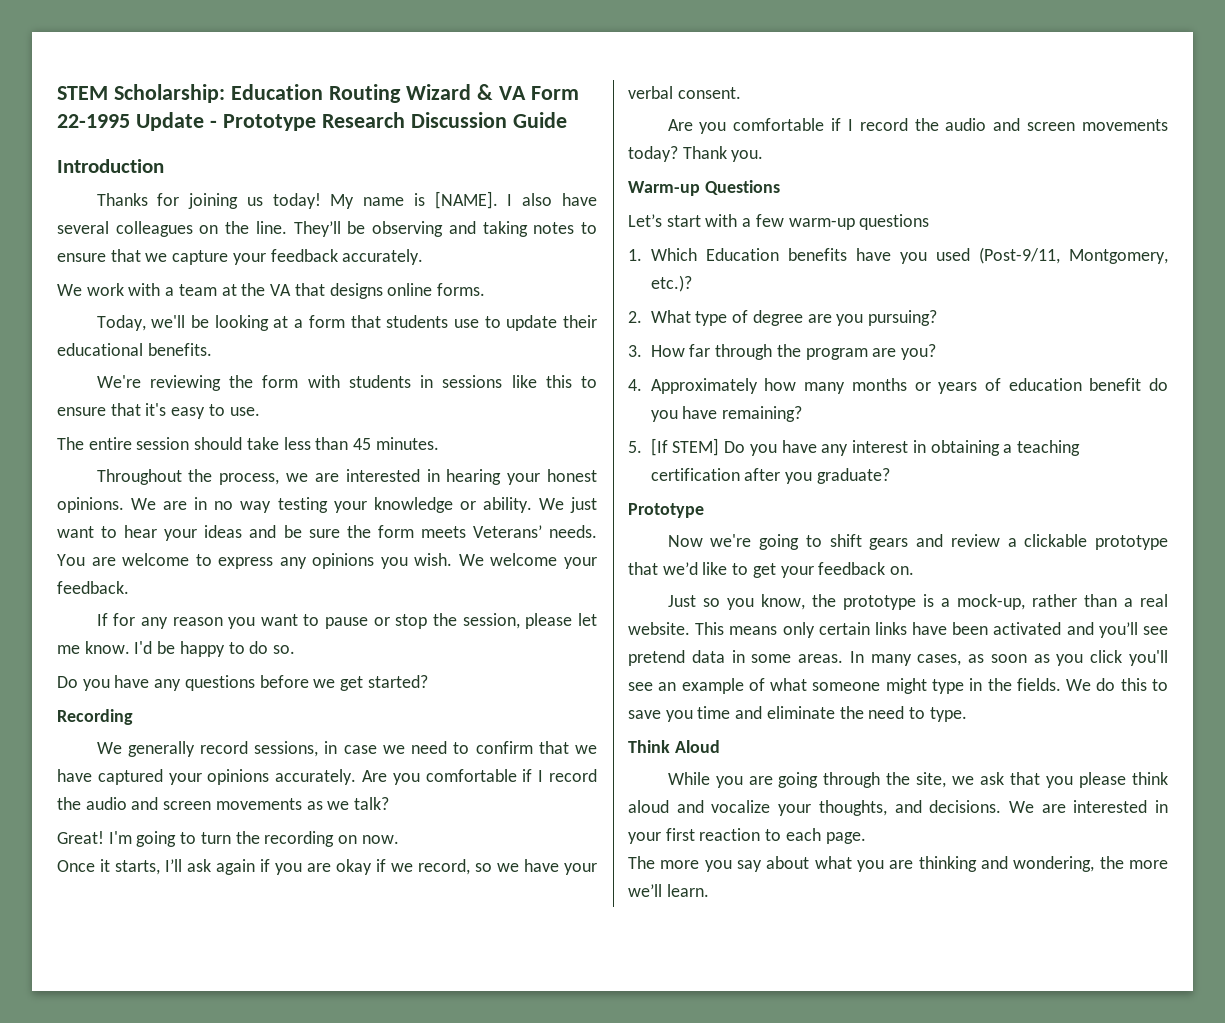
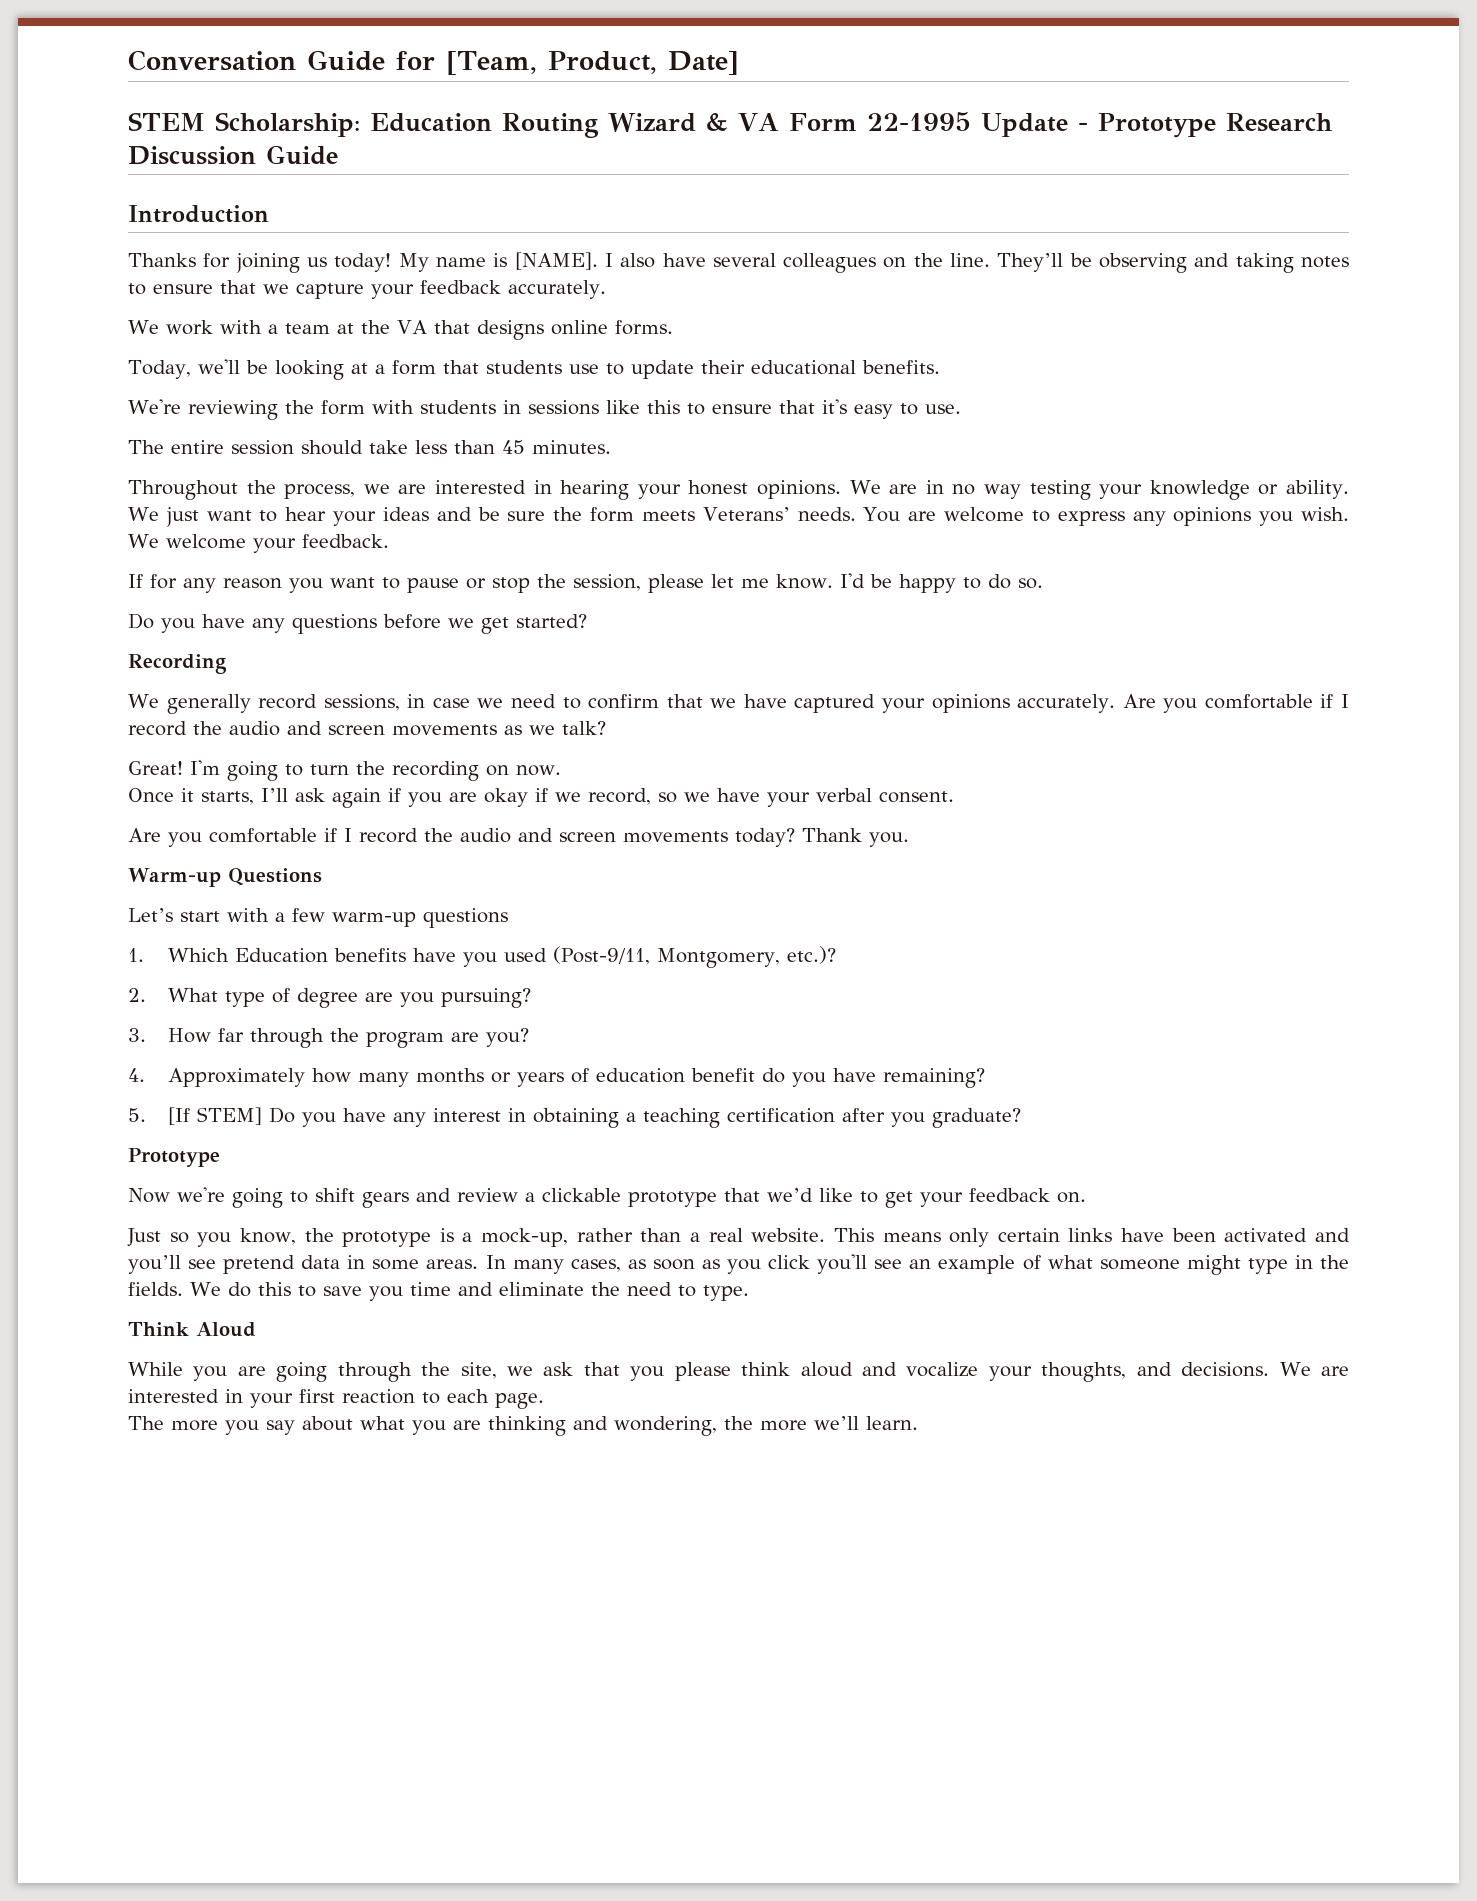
(57, 93) none -> [128,50,739,76] Conversation Guide for [Team, Product, Date] //

